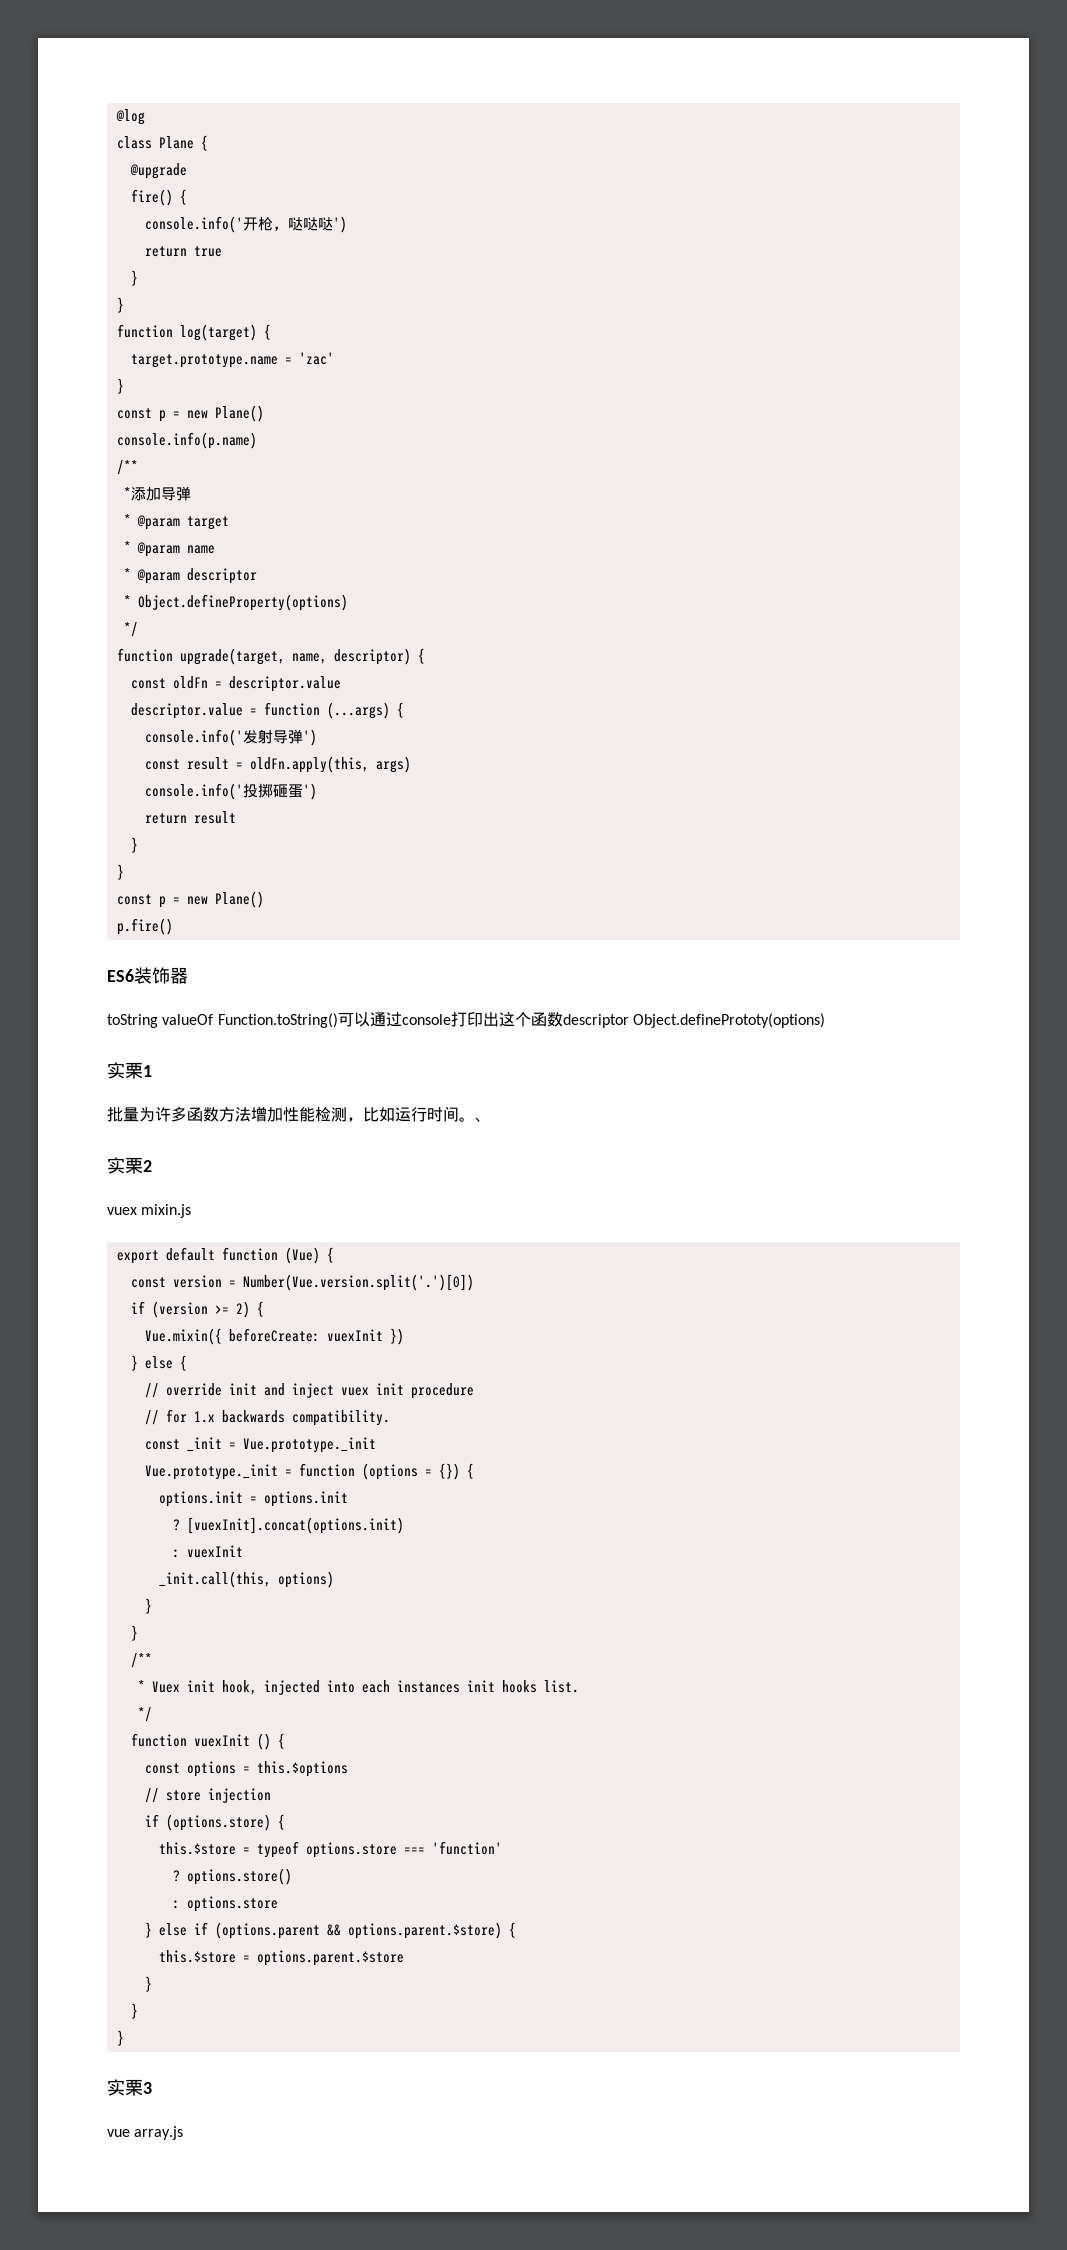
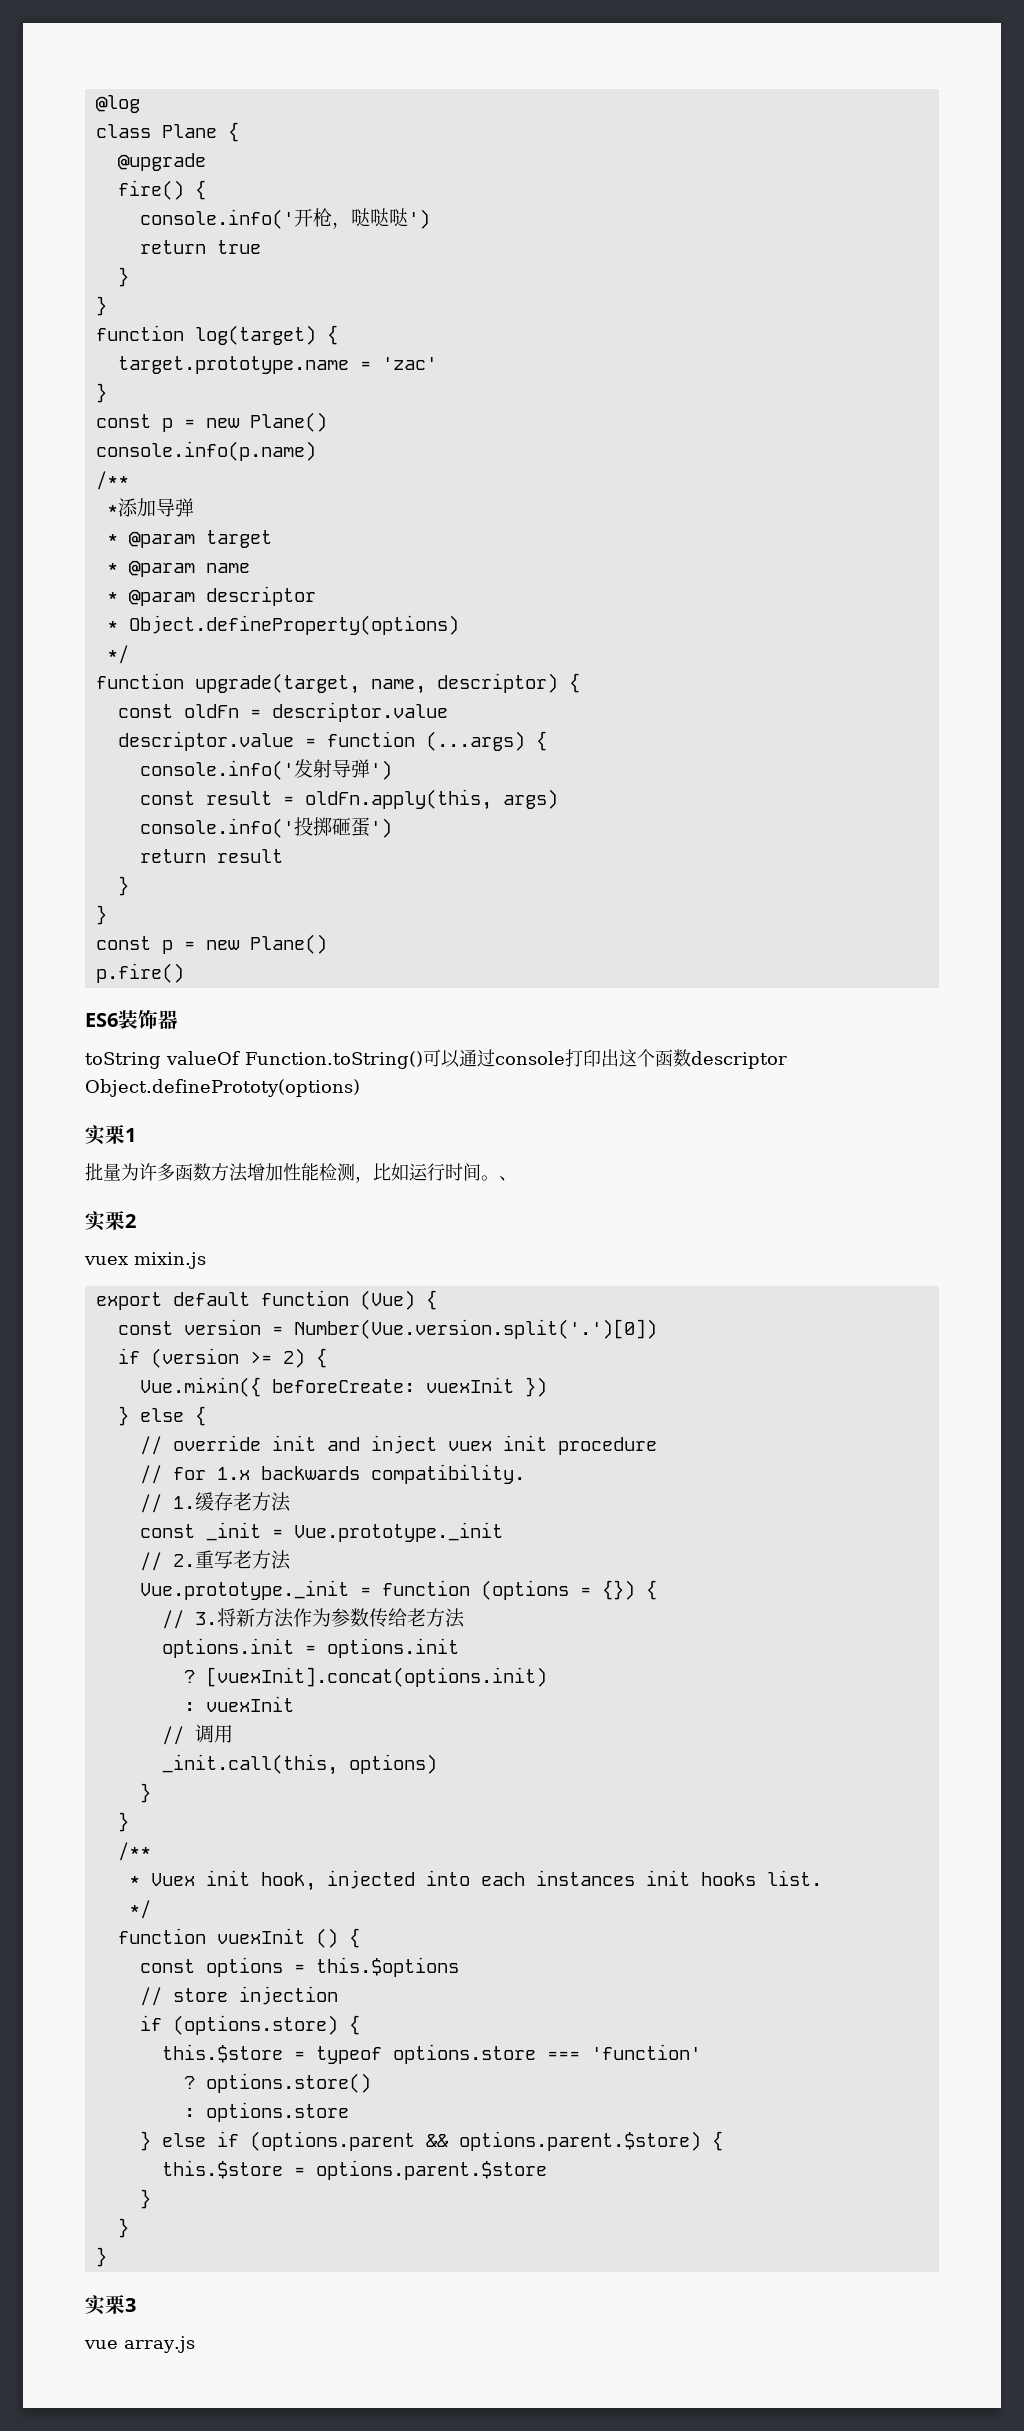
(390, 1418) none -> [139,1492,291,1513] // // 1.缓存老方法
(376, 1445) none -> [139,1550,291,1571] // // 2.重写老方法
(474, 1471) none -> [161,1608,465,1629] // // 3.将新方法作为参数传给老方法
(243, 1551) none -> [161,1724,233,1745] // // 调用

